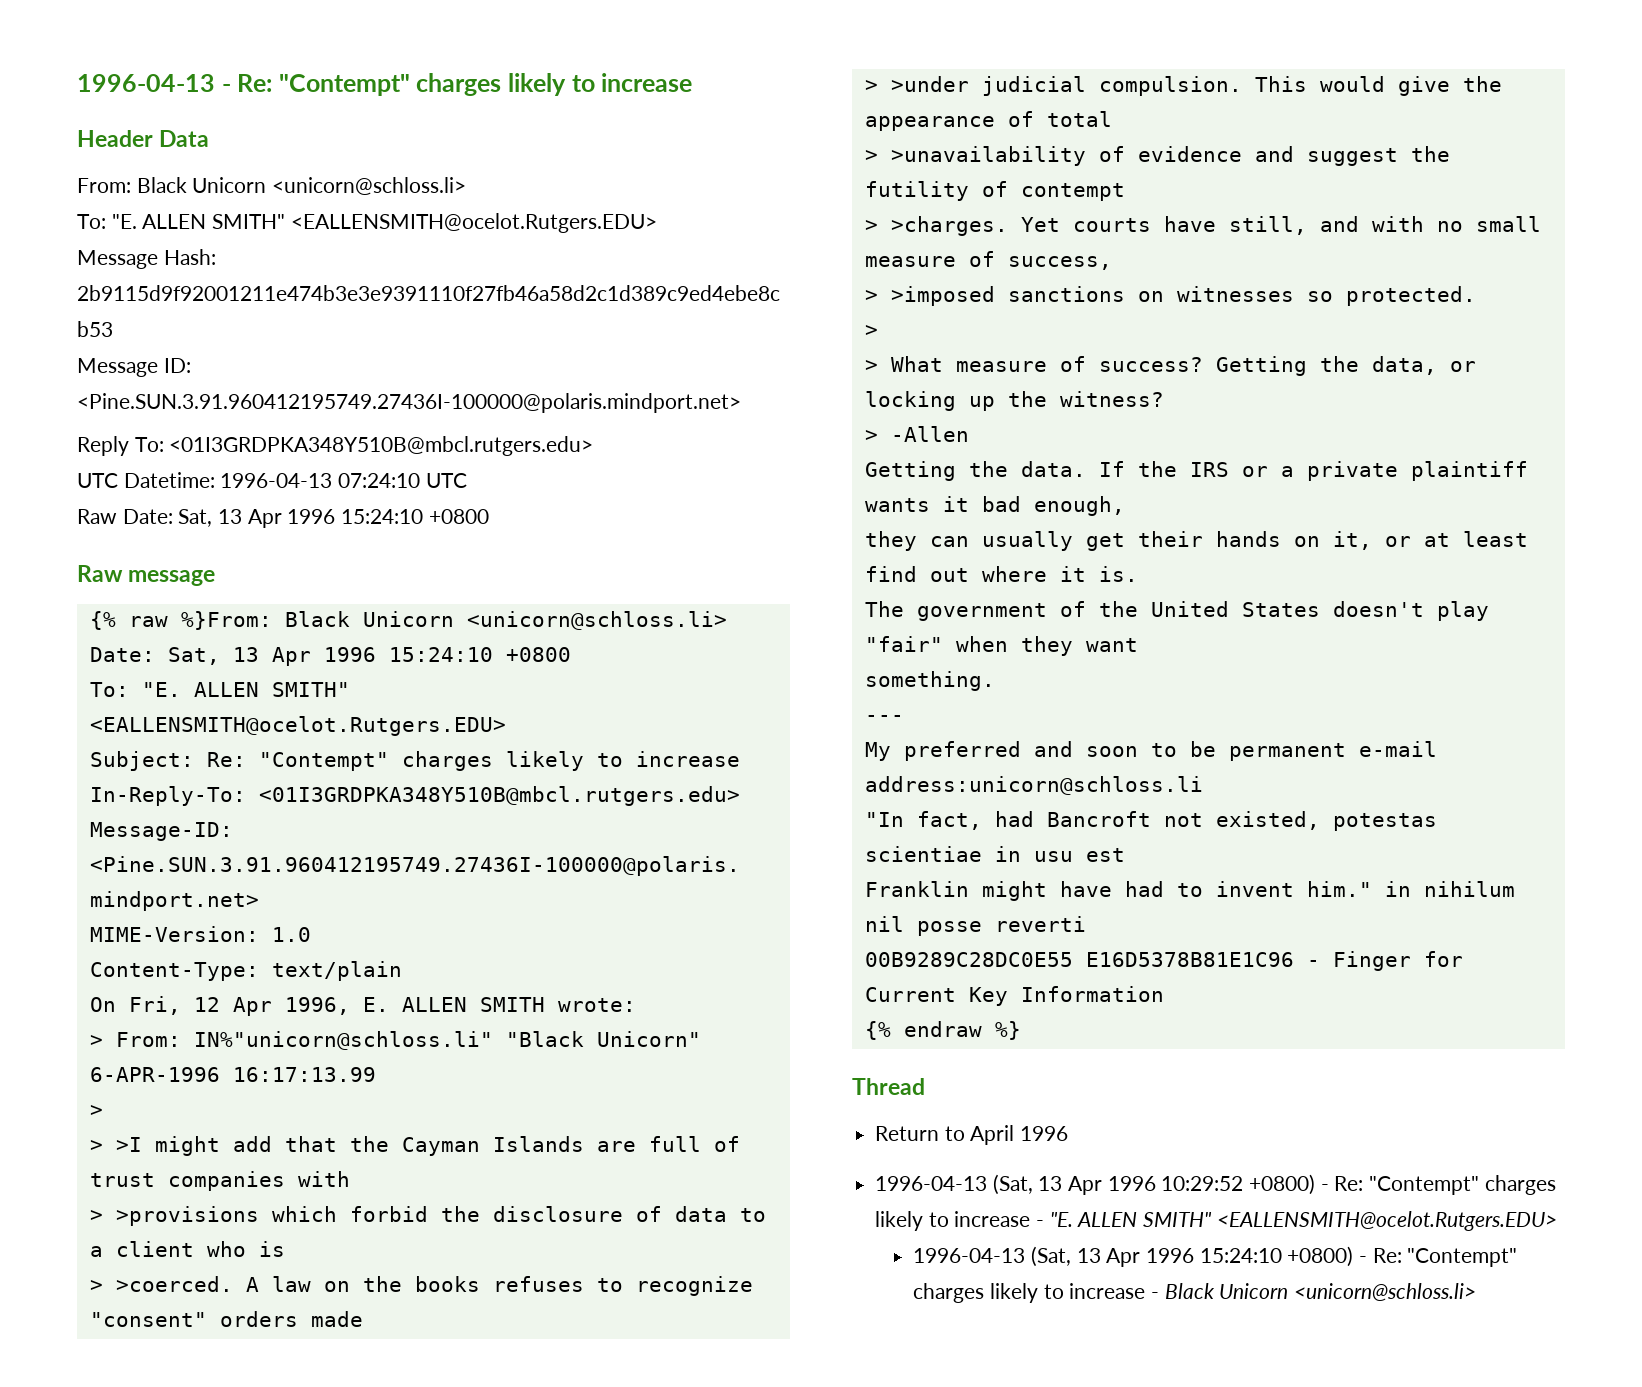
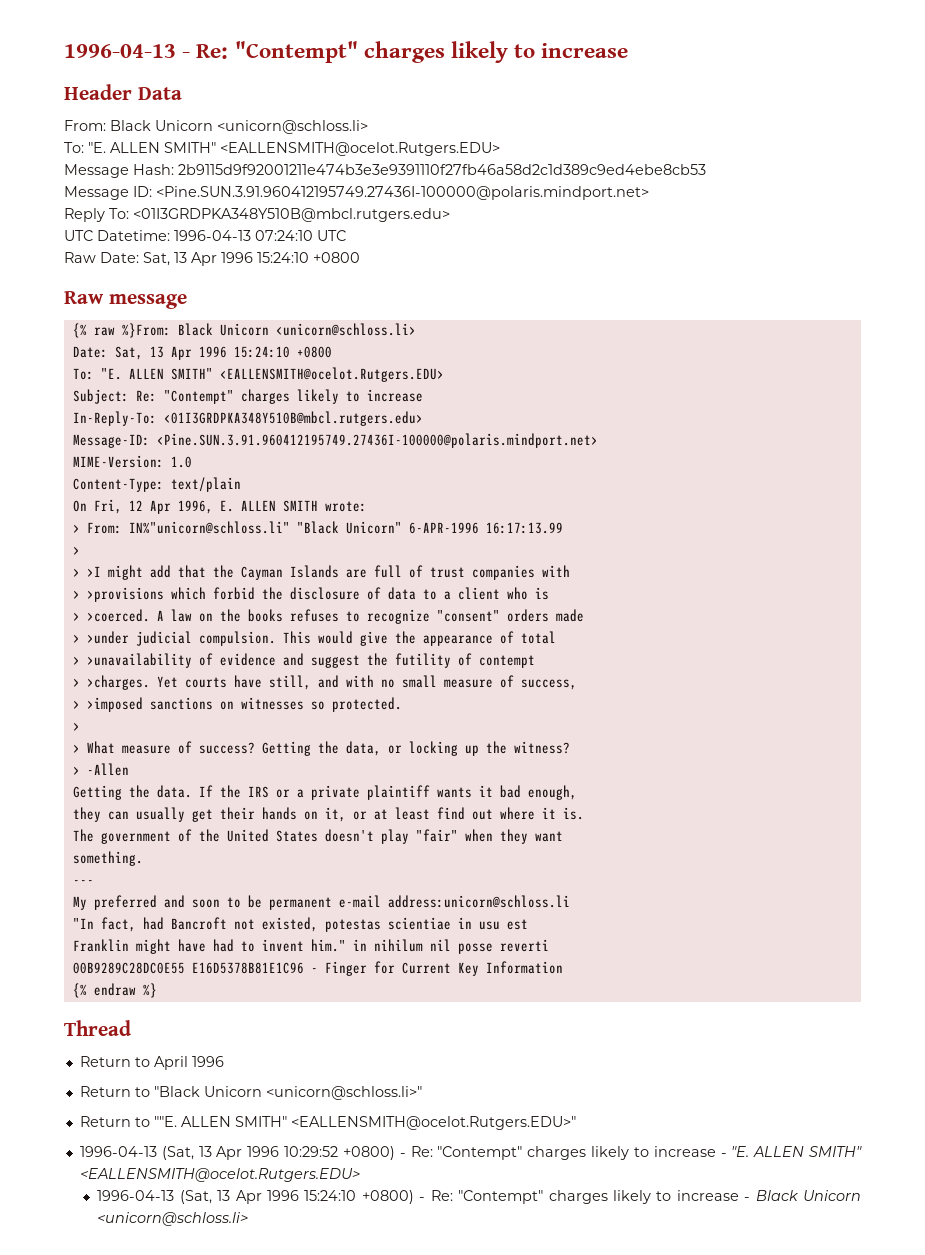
(1069, 1133) none -> [79,1086,422,1100] [79,1116,576,1130] // Return to "Black Unicorn <unicorn@schloss.li>" // Return to ""E. ALLEN SMITH" <EALLENSMITH@ocelot.Rutgers.EDU>"

